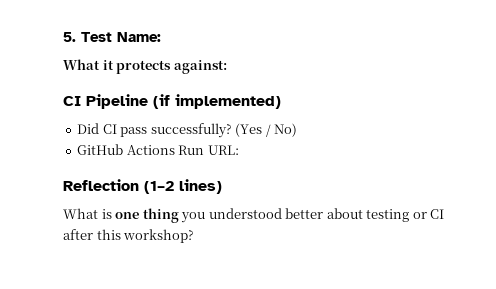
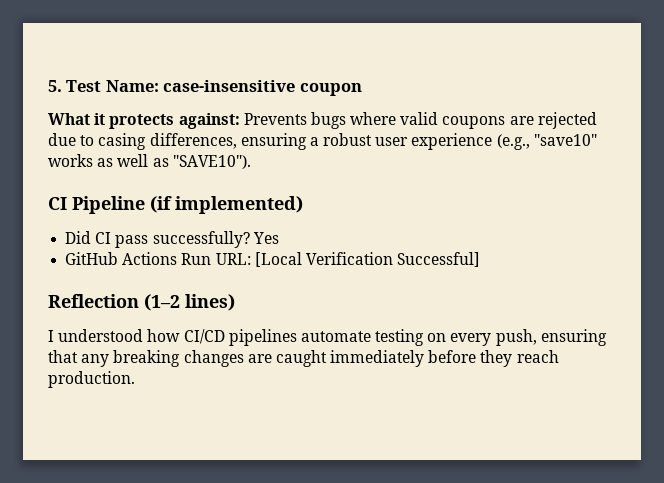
(161, 37) none -> [163,80,362,96] case-insensitive coupon
(227, 67) none -> [243,112,597,129] [48,133,597,150] [48,154,251,169] Prevents bugs where valid coupons are rejected due to casing differences, ensuring a robust user experience (e.g., "save10" works as well as "SAVE10").
[235,123,298,137] (Yes / No) -> [252,232,279,244] Yes
(239, 150) none -> [254,252,481,267] [Local Verification Successful]
[63,208,445,223] [63,229,195,243] What is one thing you understood better about testing or CI after this workshop? -> [48,329,607,346] [48,350,559,367] [48,371,135,388] I understood how CI/CD pipelines automate testing on every push, ensuring that any breaking changes are caught immediately before they reach production.

